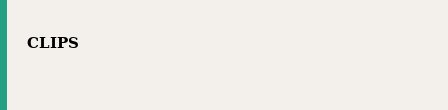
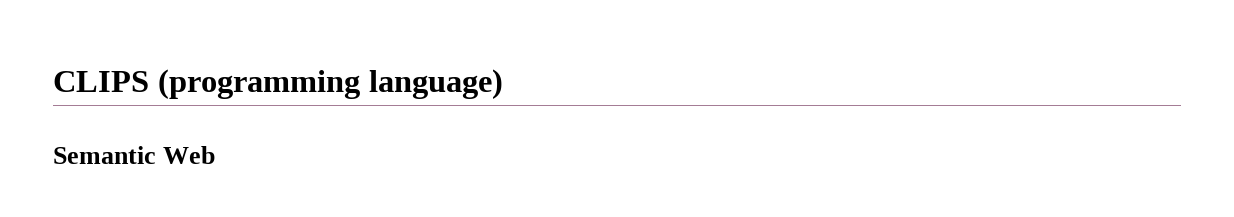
(79, 42) none -> [157,69,503,99] [53,146,216,164] (programming language) // Semantic Web

